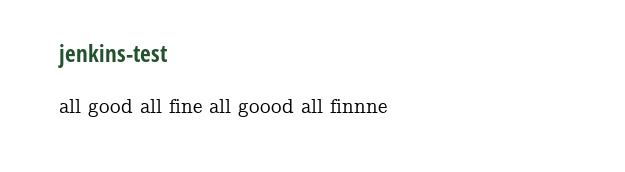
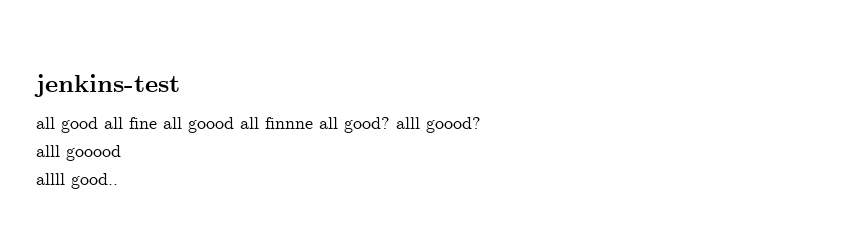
(387, 106) none -> [319,117,481,133] [36,145,121,161] [36,173,118,189] all good? alll goood? // alll gooood // allll good..

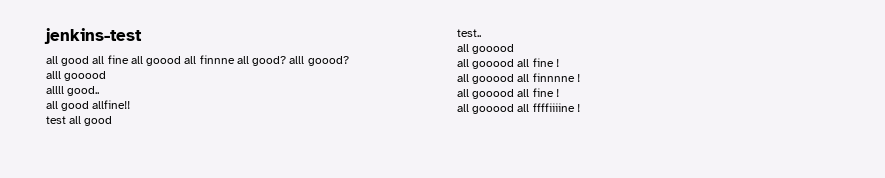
(118, 181) none -> [46,100,131,111] [46,116,113,126] [457,29,481,37] [457,44,515,54] [457,58,559,69] [457,73,580,84] [457,88,559,99] [457,103,580,114] // all good allfine!! // test all good // test.. // all gooood // all gooood all fine ! // all gooood all finnnne ! // all gooood all fine ! // all gooood all ffffiiiine !

